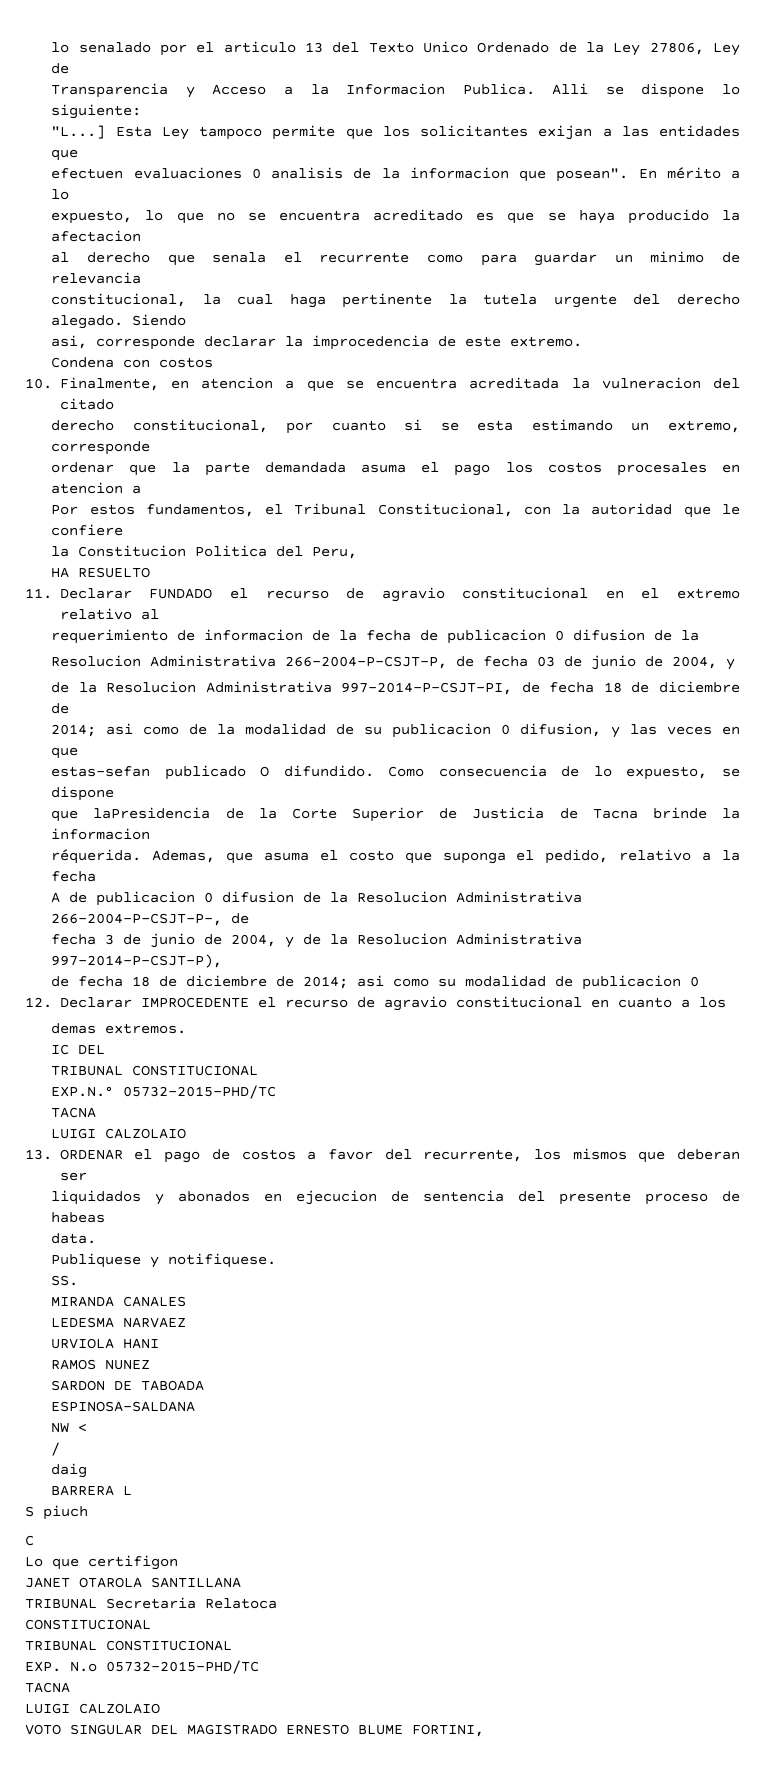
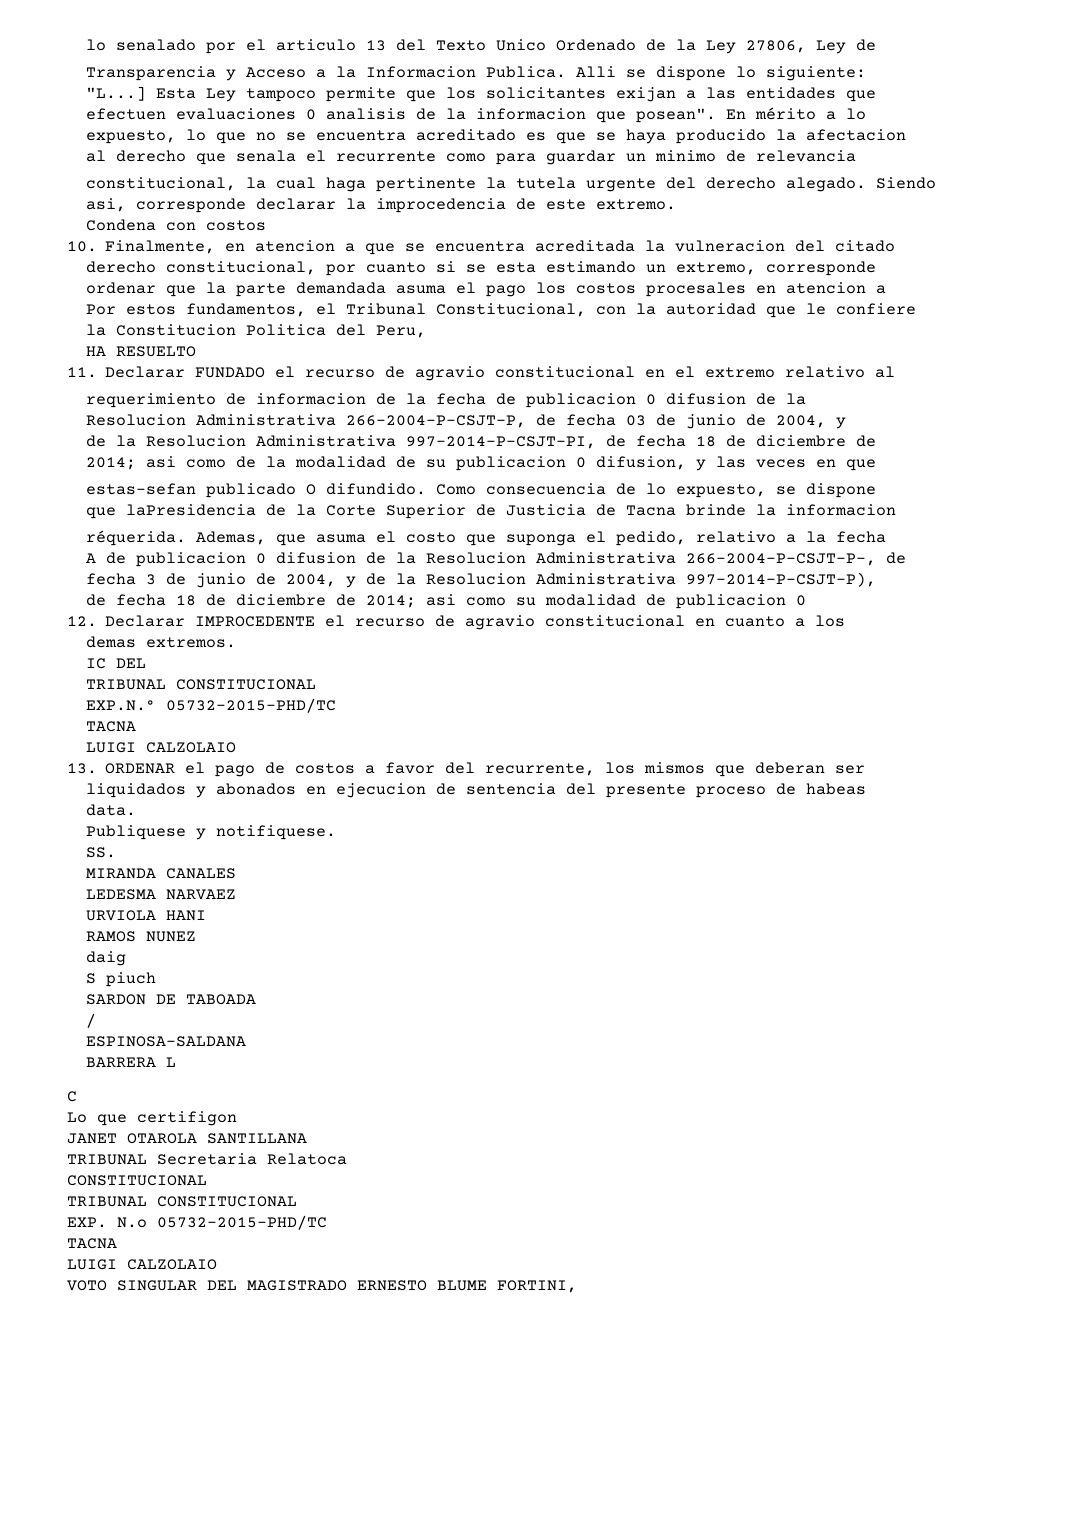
(151, 1364) none -> [86,951,127,966] [86,972,157,987] // daig // S piuch
[51,1401,196,1412] [51,1422,88,1433] // ESPINOSA-SALDANA // NW < -> (257, 999) none
[51,1463,88,1478] daig -> [86,1036,247,1047] ESPINOSA-SALDANA
[25,1505,88,1520] // S piuch -> (177, 1062) none

